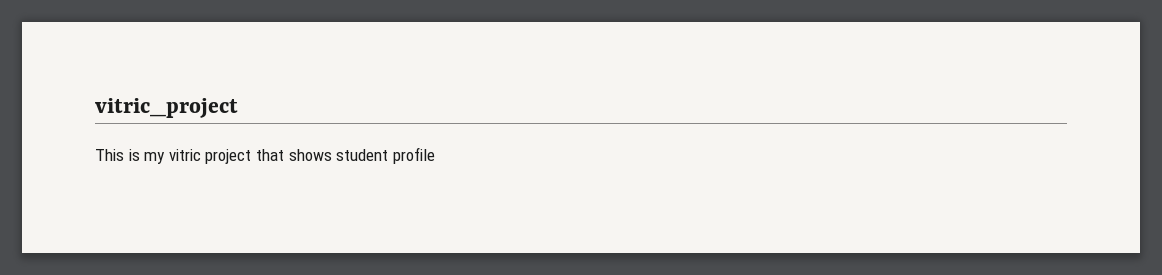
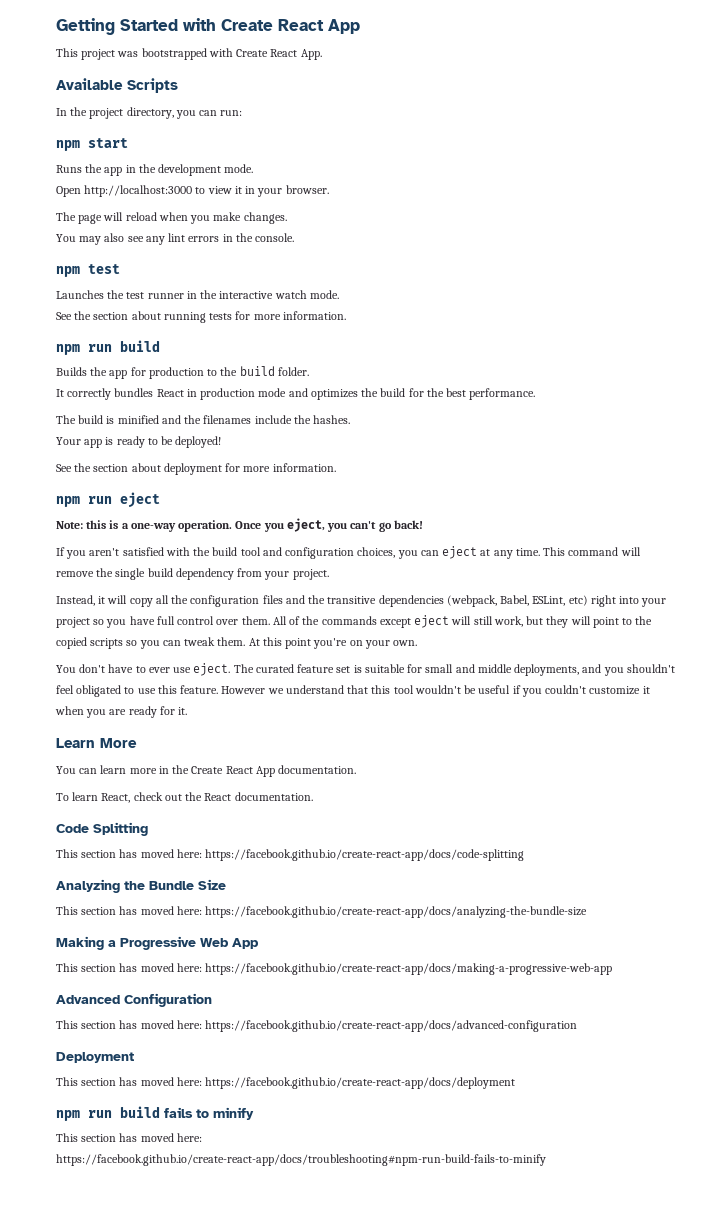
[95,98,238,118] [95,147,435,164] vitric_project // This is my vitric project that shows student profile -> [56,18,360,35] [56,48,322,60] [56,78,178,93] [56,107,243,119] [56,138,128,151] [56,164,254,176] [56,185,329,197] [56,212,287,224] [56,233,295,245] [56,264,120,277] [56,290,339,299] [56,311,346,323] [56,340,160,355] [56,366,309,379] [56,388,536,400] [56,415,351,424] [56,436,222,448] [56,463,336,475] [56,492,160,508] [56,518,423,532] [56,546,641,559] [56,568,329,580] [56,595,667,607] [56,615,653,628] [56,637,418,649] [56,663,675,676] [56,685,650,697] [55,706,188,718] [56,738,137,748] [56,765,357,777] [56,792,313,803] [56,822,148,836] [56,849,525,861] [56,879,226,893] [56,906,588,918] [56,936,259,950] [56,963,613,975] [56,993,212,1007] [56,1020,578,1032] [56,1052,134,1063] [56,1077,516,1089] [56,1106,254,1121] [56,1133,202,1142] [56,1154,546,1166] Getting Started with Create React App // This project was bootstrapped with Create React App. // Available Scripts // In the project directory, you can run: // npm start // Runs the app in the development mode. // Open http://localhost:3000 to view it in your browser. // The page will reload when you make changes. // You may also see any lint errors in the console. // npm test // Launches the test runner in the interactive watch mode. // See the section about running tests for more information. // npm run build // Builds the app for production to the build folder. // It correctly bundles React in production mode and optimizes the build for the best performance. // The build is minified and the filenames include the hashes. // Your app is ready to be deployed! // See the section about deployment for more information. // npm run eject // Note: this is a one-way operation. Once you eject, you can't go back! // If you aren't satisfied with the build tool and configuration choices, you can eject at any time. This command will remove the single build dependency from your project. // Instead, it will copy all the configuration files and the transitive dependencies (webpack, Babel, ESLint, etc) right into your project so you have full control over them. All of the commands except eject will still work, but they will point to the copied scripts so you can tweak them. At this point you're on your own. // You don't have to ever use eject. The curated feature set is suitable for small and middle deployments, and you shouldn't feel obligated to use this feature. However we understand that this tool wouldn't be useful if you couldn't customize it when you are ready for it. // Learn More // You can learn more in the Create React App documentation. // To learn React, check out the React documentation. // Code Splitting // This section has moved here: https://facebook.github.io/create-react-app/docs/code-splitting // Analyzing the Bundle Size // This section has moved here: https://facebook.github.io/create-react-app/docs/analyzing-the-bundle-size // Making a Progressive Web App // This section has moved here: https://facebook.github.io/create-react-app/docs/making-a-progressive-web-app // Advanced Configuration // This section has moved here: https://facebook.github.io/create-react-app/docs/advanced-configuration // Deployment // This section has moved here: https://facebook.github.io/create-react-app/docs/deployment // npm run build fails to minify // This section has moved here: https://facebook.github.io/create-react-app/docs/troubleshooting#npm-run-build-fails-to-minify

